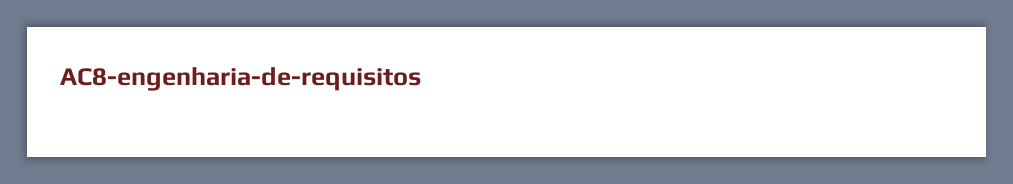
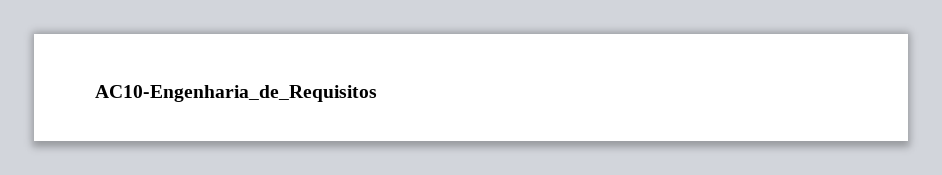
[60,67,421,91] AC8-engenharia-de-requisitos -> [95,85,377,102] AC10-Engenharia_de_Requisitos

